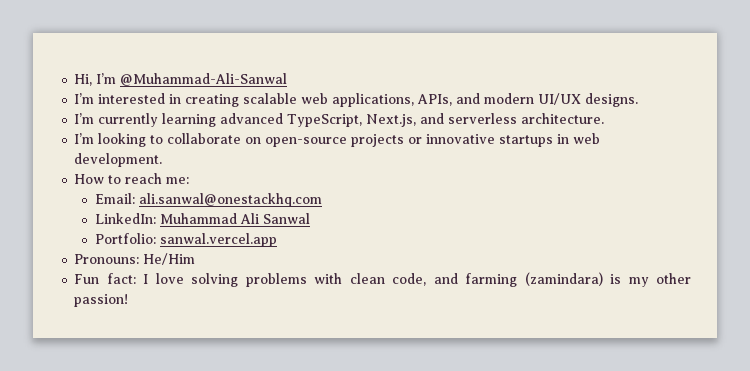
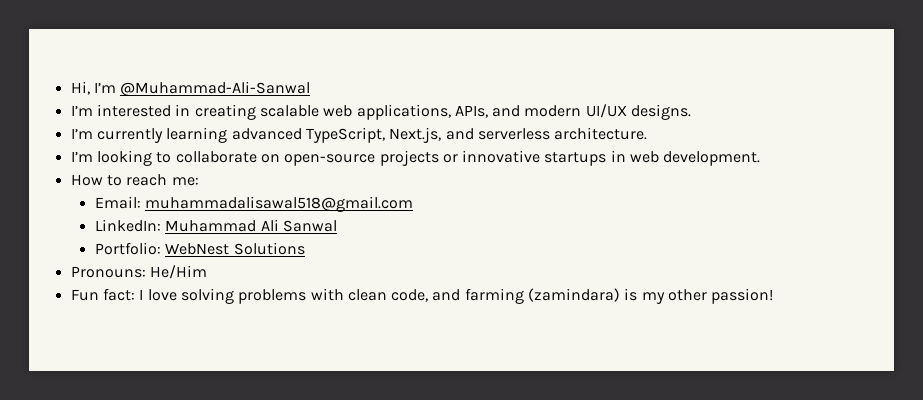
[138,193,322,207] ali.sanwal@onestackhq.com -> [145,196,414,212] muhammadalisawal518@gmail.com
[159,233,277,247] sanwal.vercel.app -> [165,242,305,255] WebNest Solutions

